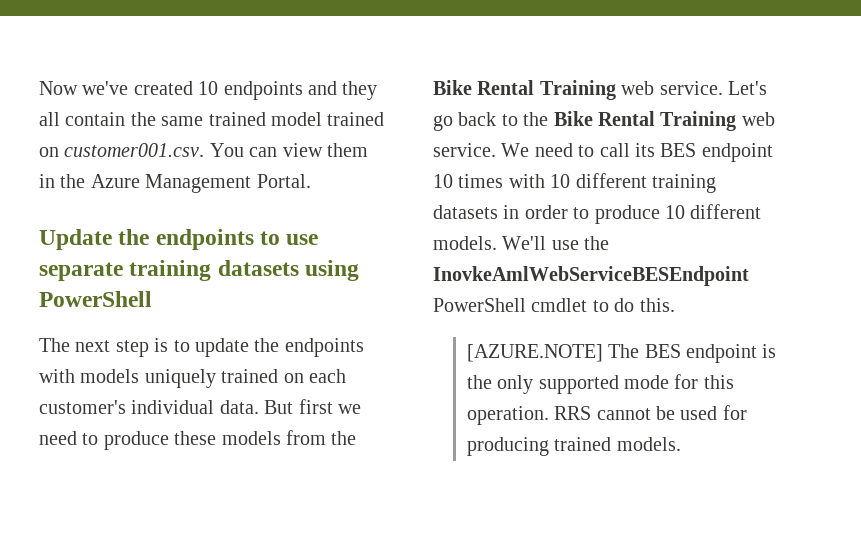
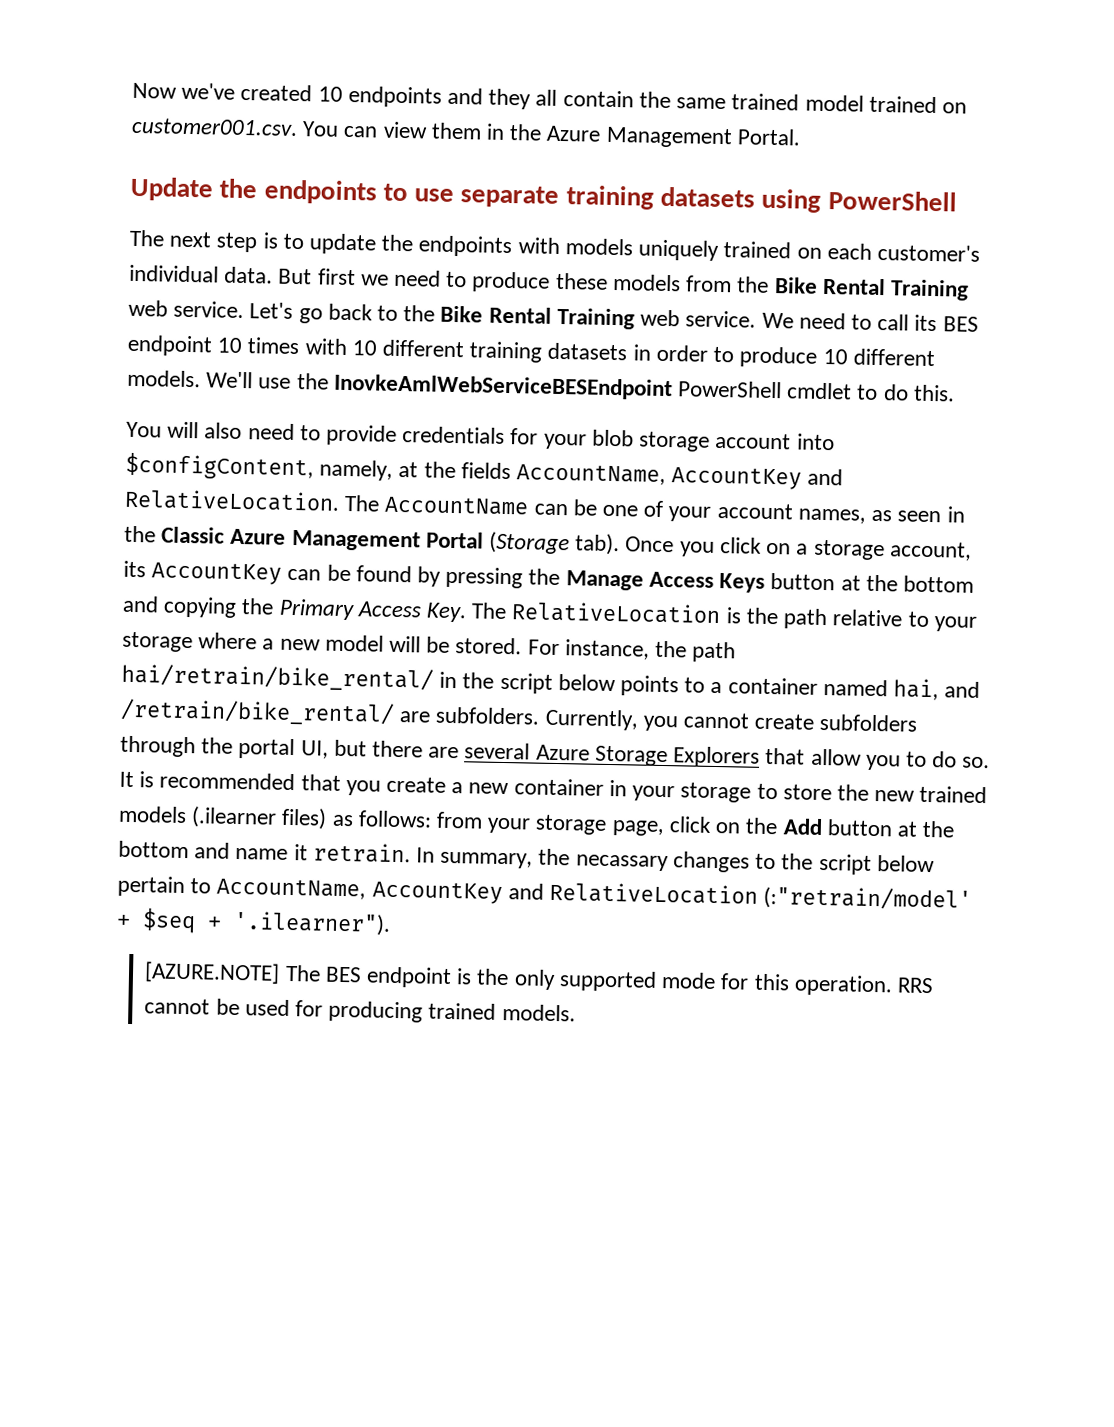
(675, 305) none -> [126,421,835,452] [125,452,844,490] [124,488,965,524] [124,525,972,561] [123,560,974,593] [122,595,977,632] [122,631,737,663] [121,663,981,701] [120,698,919,732] [120,735,991,771] [119,771,988,804] [118,805,956,838] [118,840,935,875] [117,875,973,912] [116,908,391,936] // You will also need to provide credentials for your blob storage account into $configContent, namely, at the fields AccountName, AccountKey and RelativeLocation. The AccountName can be one of your account names, as seen in the Classic Azure Management Portal (Storage tab). Once you click on a storage account, its AccountKey can be found by pressing the Manage Access Keys button at the bottom and copying the Primary Access Key. The RelativeLocation is the path relative to your storage where a new model will be stored. For instance, the path hai/retrain/bike_rental/ in the script below points to a container named hai, and /retrain/bike_rental/ are subfolders. Currently, you cannot create subfolders through the portal UI, but there are several Azure Storage Explorers that allow you to do so. It is recommended that you create a new container in your storage to store the new trained models (.ilearner files) as follows: from your storage page, click on the Add button at the bottom and name it retrain. In summary, the necassary changes to the script below pertain to AccountName, AccountKey and RelativeLocation (:"retrain/model' + $seq + '.ilearner").

